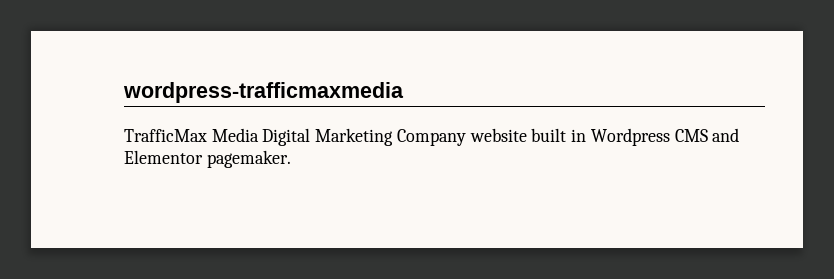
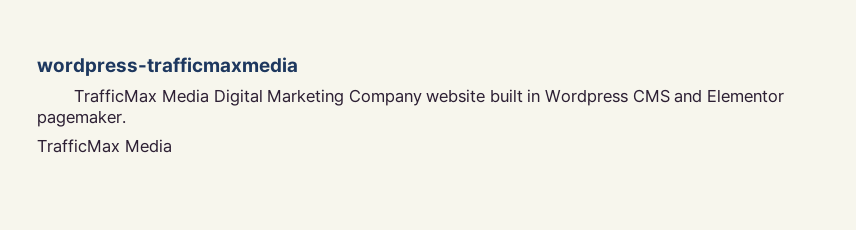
(291, 159) none -> [37,139,172,153] // TrafficMax Media

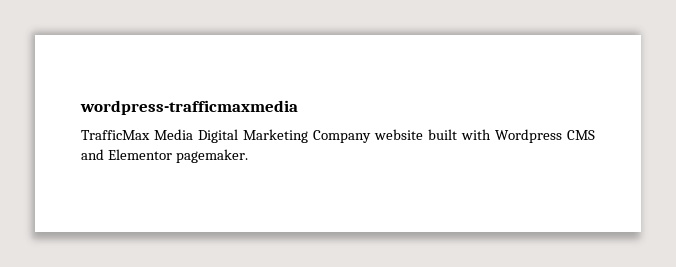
[527,89,541,102] in -> [461,129,491,140] with
[37,139,172,153] // TrafficMax Media -> (248, 156) none

